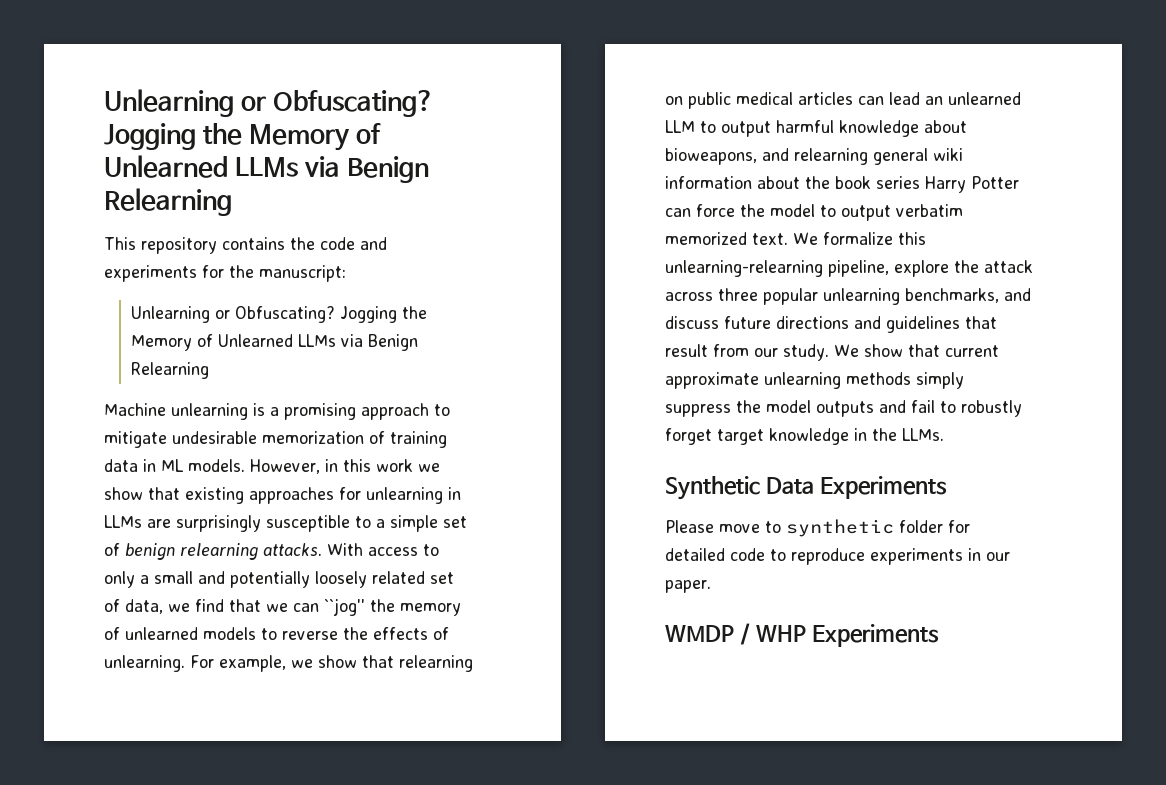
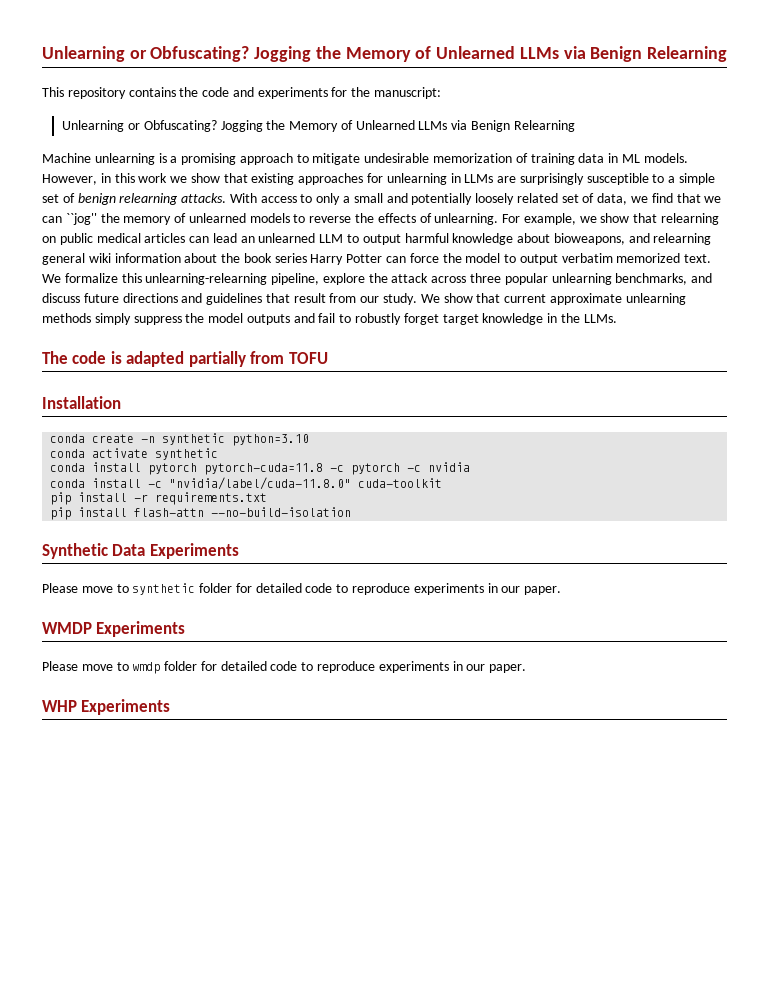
(944, 434) none -> [42,351,328,367] [42,396,121,409] [50,433,310,446] [50,448,219,460] [50,462,471,475] [50,477,443,490] [50,492,268,505] [50,507,352,520] // The code is adapted partially from TOFU // Installation // conda create -n synthetic python=3.10 // conda activate synthetic // conda install pytorch pytorch-cuda=11.8 -c pytorch -c nvidia // conda install -c "nvidia/label/cuda-11.8.0" cuda-toolkit // pip install -r requirements.txt // pip install flash-attn --no-build-isolation
[739,623,750,645] / -> [96,621,186,637] [42,661,527,674] Experiments // Please move to wmdp folder for detailed code to reproduce experiments in our paper. //

